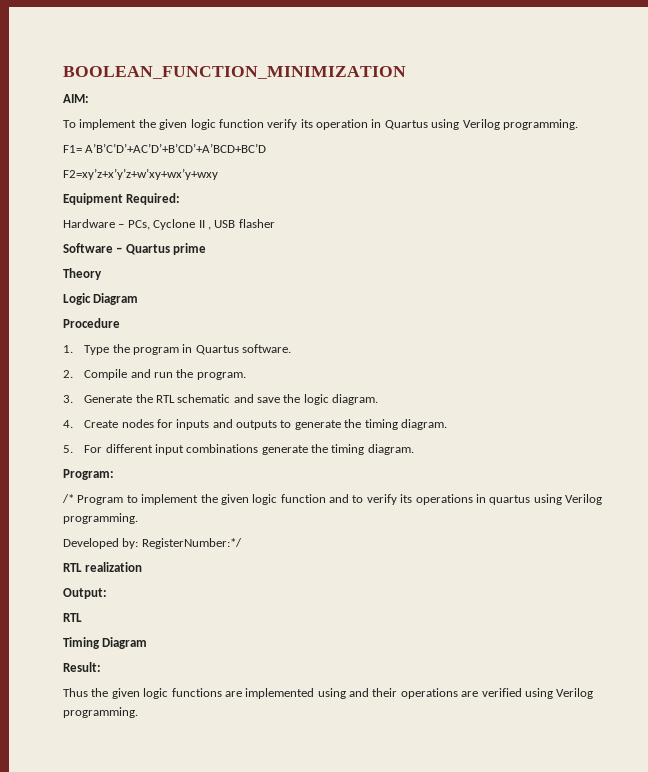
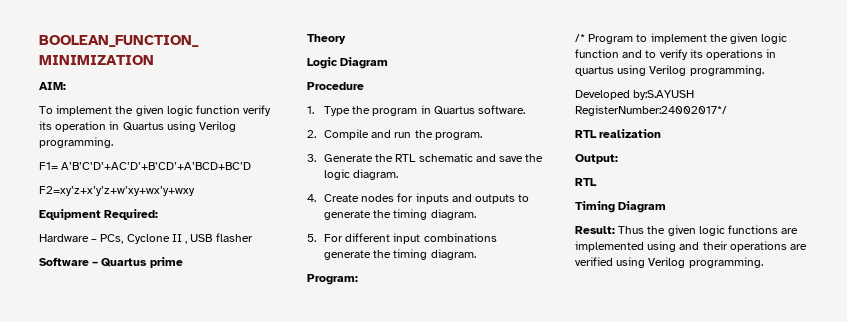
[122,538,242,549] by: RegisterNumber:*/ -> [633,90,695,100] [575,105,727,116] by:S.AYUSH RegisterNumber:24002017*/
(101, 667) // -> (615, 230) none

